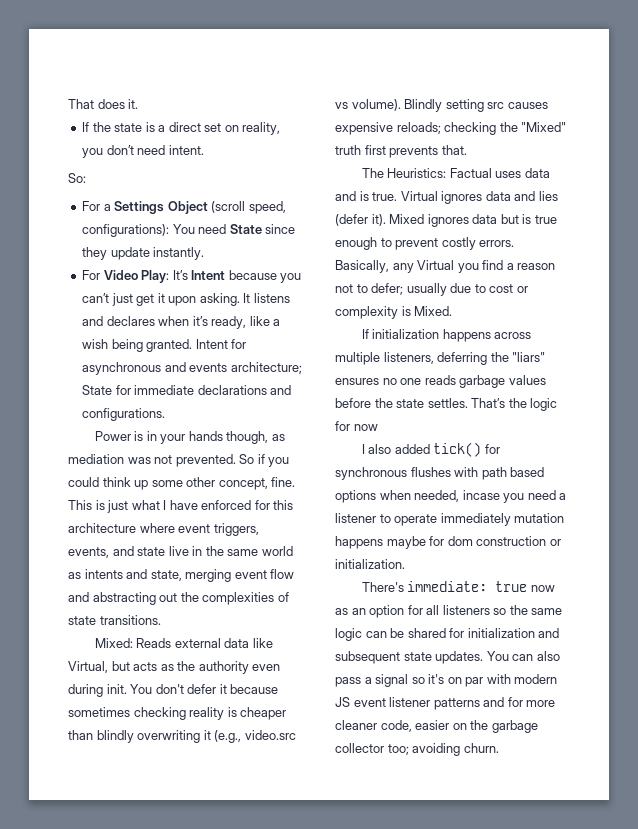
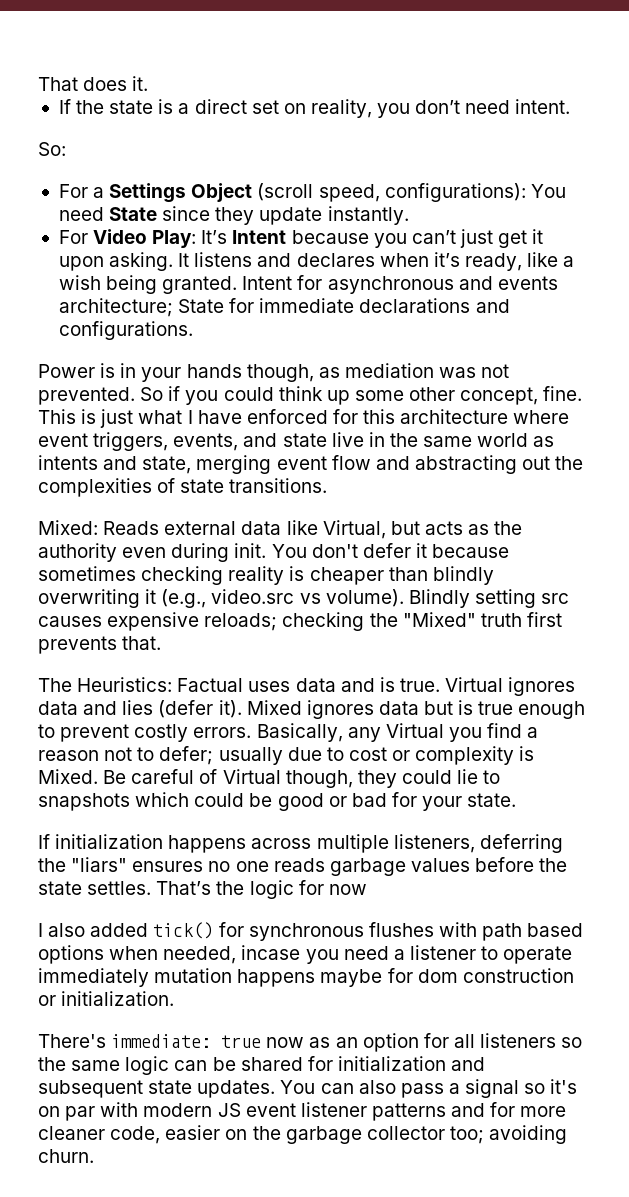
(453, 311) none -> [103,769,501,788] [38,792,517,811] Be careful of Virtual though, they could lie to snapshots which could be good or bad for your state.

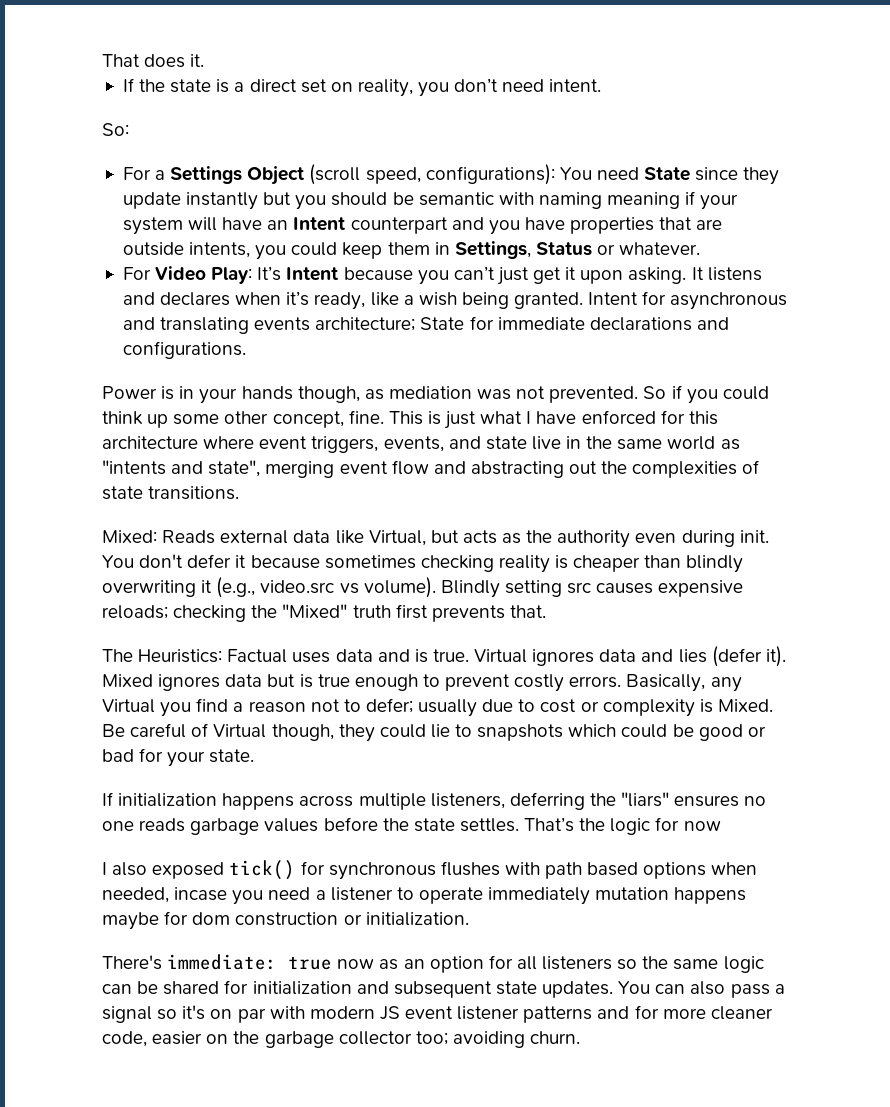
[327,206,409,225] instantly. -> [186,191,739,210] [122,217,723,235] [122,241,701,260] instantly but you should be semantic with naming meaning if your system will have an Intent counterpart and you have properties that are outside intents, you could keep them in Settings, Status or whatever.
(493, 283) none -> [160,317,250,334] translating
[38,455,192,474] intents and state, -> [102,460,261,477] "intents and state",
[90,923,149,937] added -> [152,862,225,879] exposed

